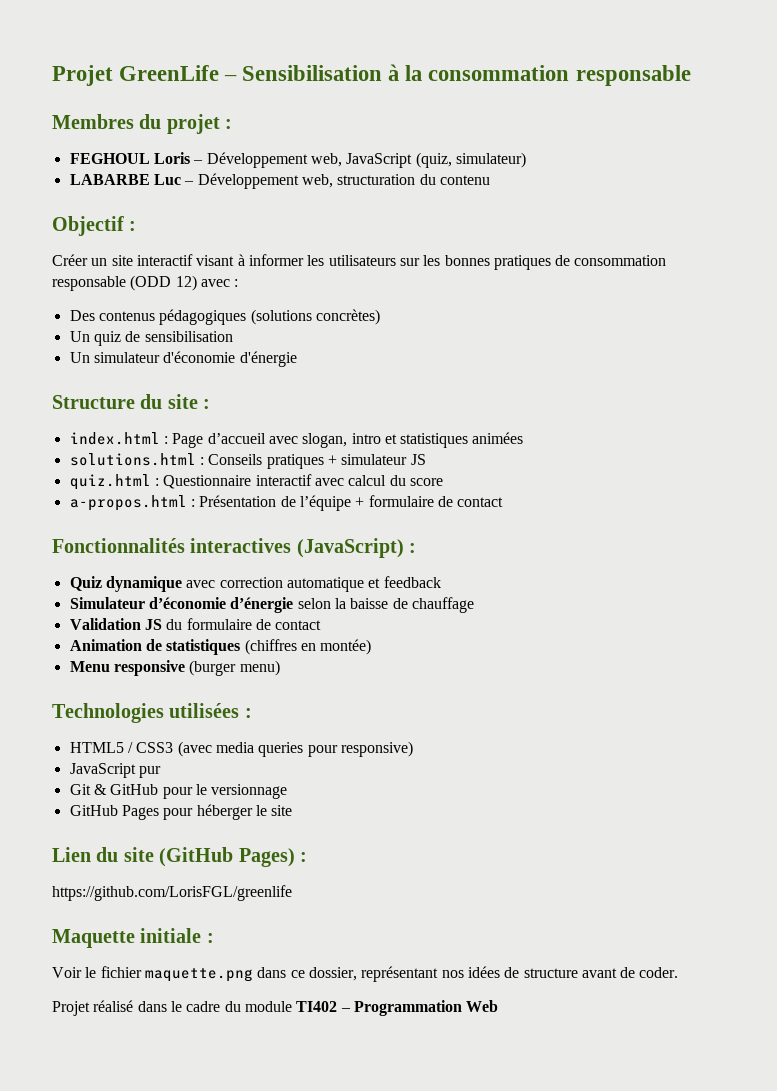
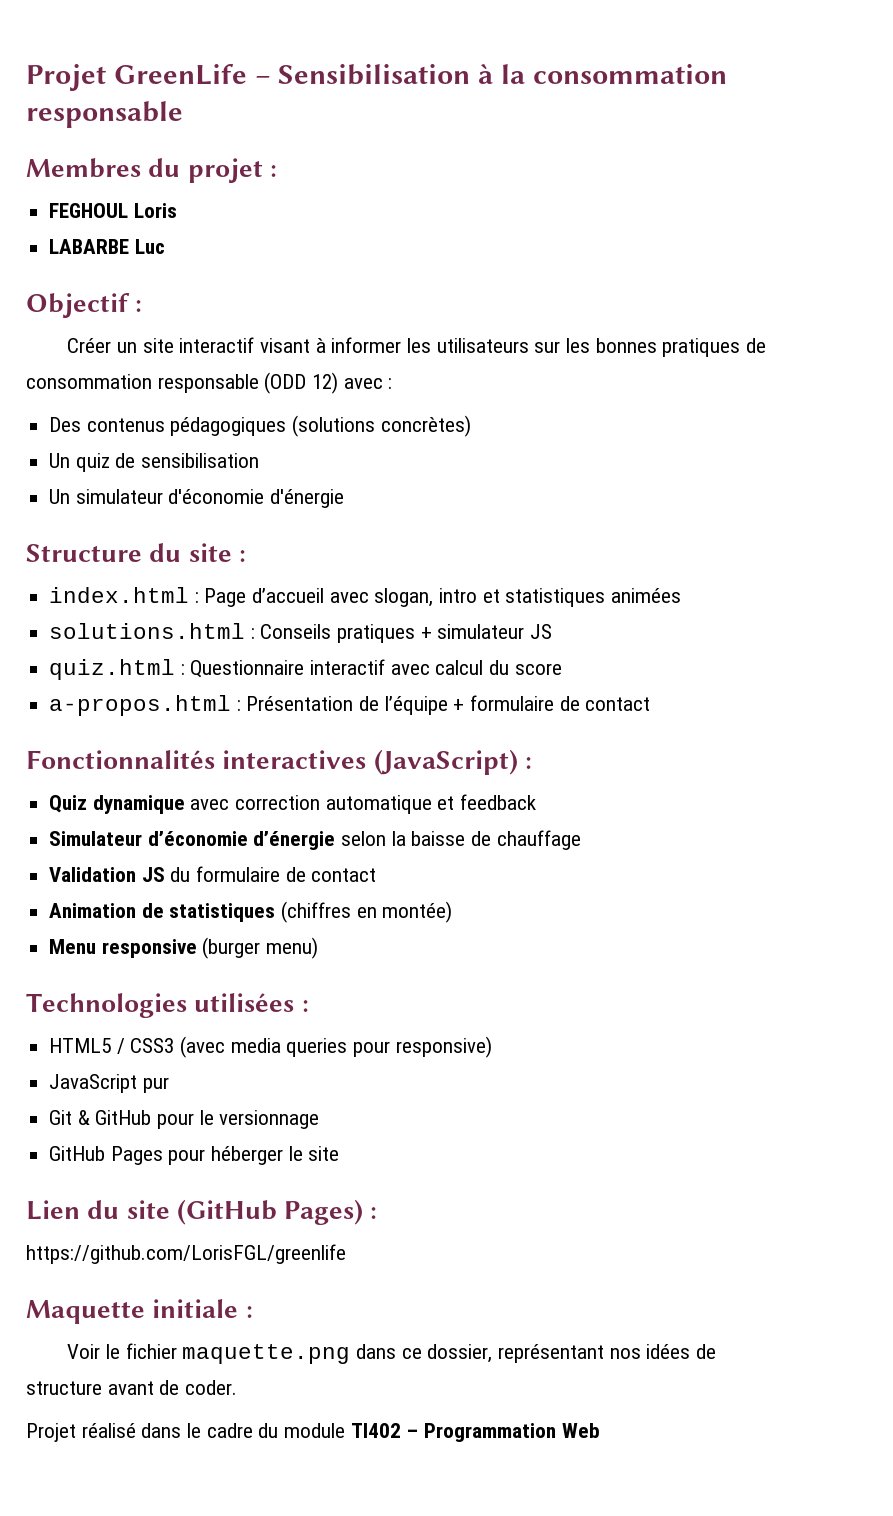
[193,152,526,168] [69,173,490,189] – Développement web, JavaScript (quiz, simulateur) // LABARBE Luc – Développement web, structuration du contenu -> [49,239,165,254] // LABARBE Luc

